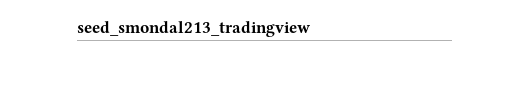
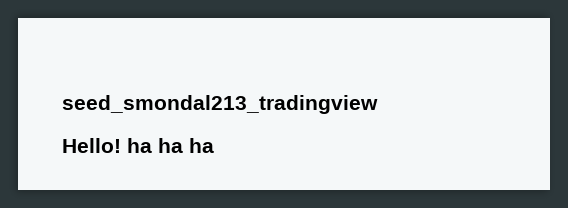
(311, 29) none -> [62,138,214,153] // Hello! ha ha ha

